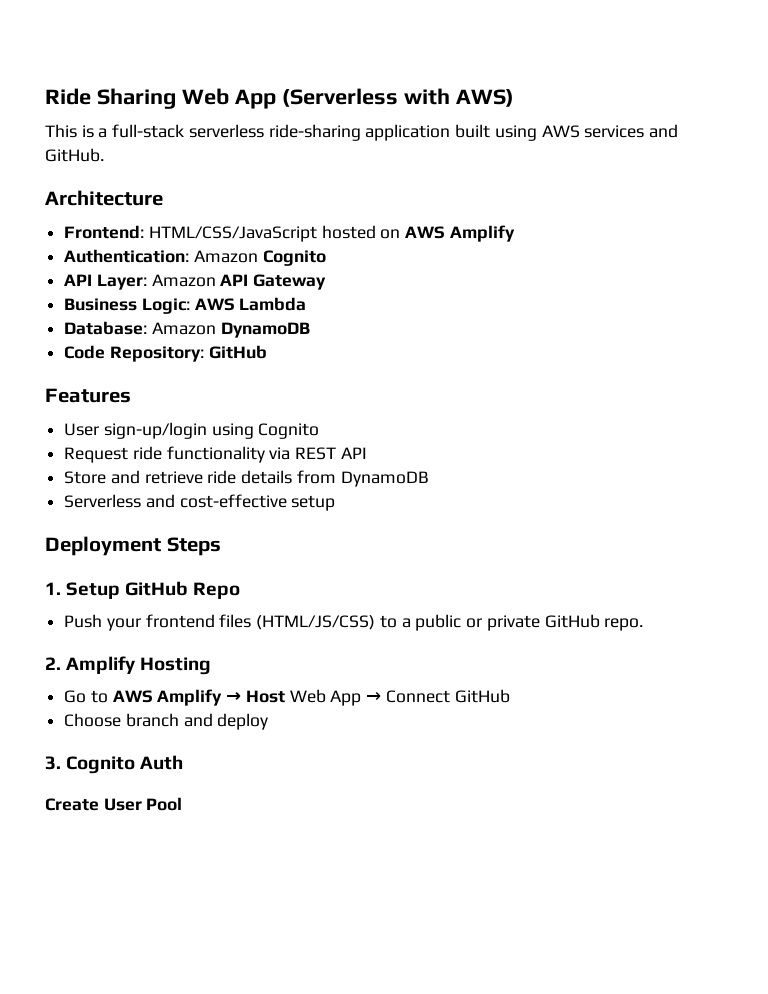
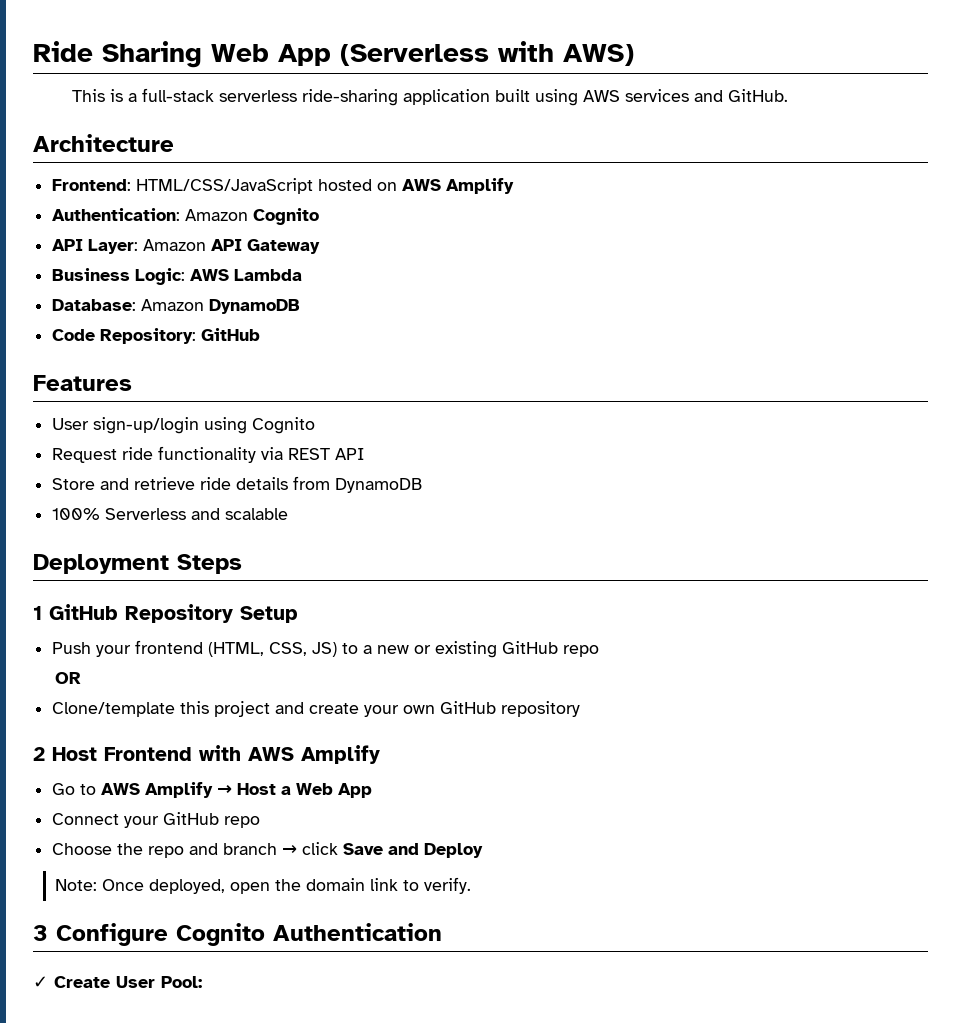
(429, 479) none -> [52,508,101,520] 100%
[179,494,336,511] cost-effective setup -> [225,508,289,520] scalable
[45,582,61,595] 1. -> [33,604,233,623] 1 GitHub Repository
[125,581,241,599] GitHub Repo -> (298, 614) none
[219,614,644,631] [45,656,212,675] files (HTML/JS/CSS) to a public or private GitHub repo. // 2. Amplify Hosting -> [208,641,600,658] [55,672,82,684] [52,701,581,717] [33,745,380,764] (HTML, CSS, JS) to a new or existing GitHub repo // OR // Clone/template this project and create your own GitHub repository // 2 Host Frontend with AWS Amplify
[289,689,510,706] Web App → Connect GitHub -> [281,783,373,798] [52,812,261,828] a Web App // Connect your GitHub repo
[125,713,269,730] [45,755,184,774] branch and deploy // 3. Cognito Auth // -> [117,842,484,858] [55,877,472,894] [33,923,442,946] [33,976,48,988] the repo and branch → click Save and Deploy // Note: Once deployed, open the domain link to verify. // 3 Configure Cognito Authentication // ✓
[146,797,183,811] Pool -> [161,976,202,988] Pool:

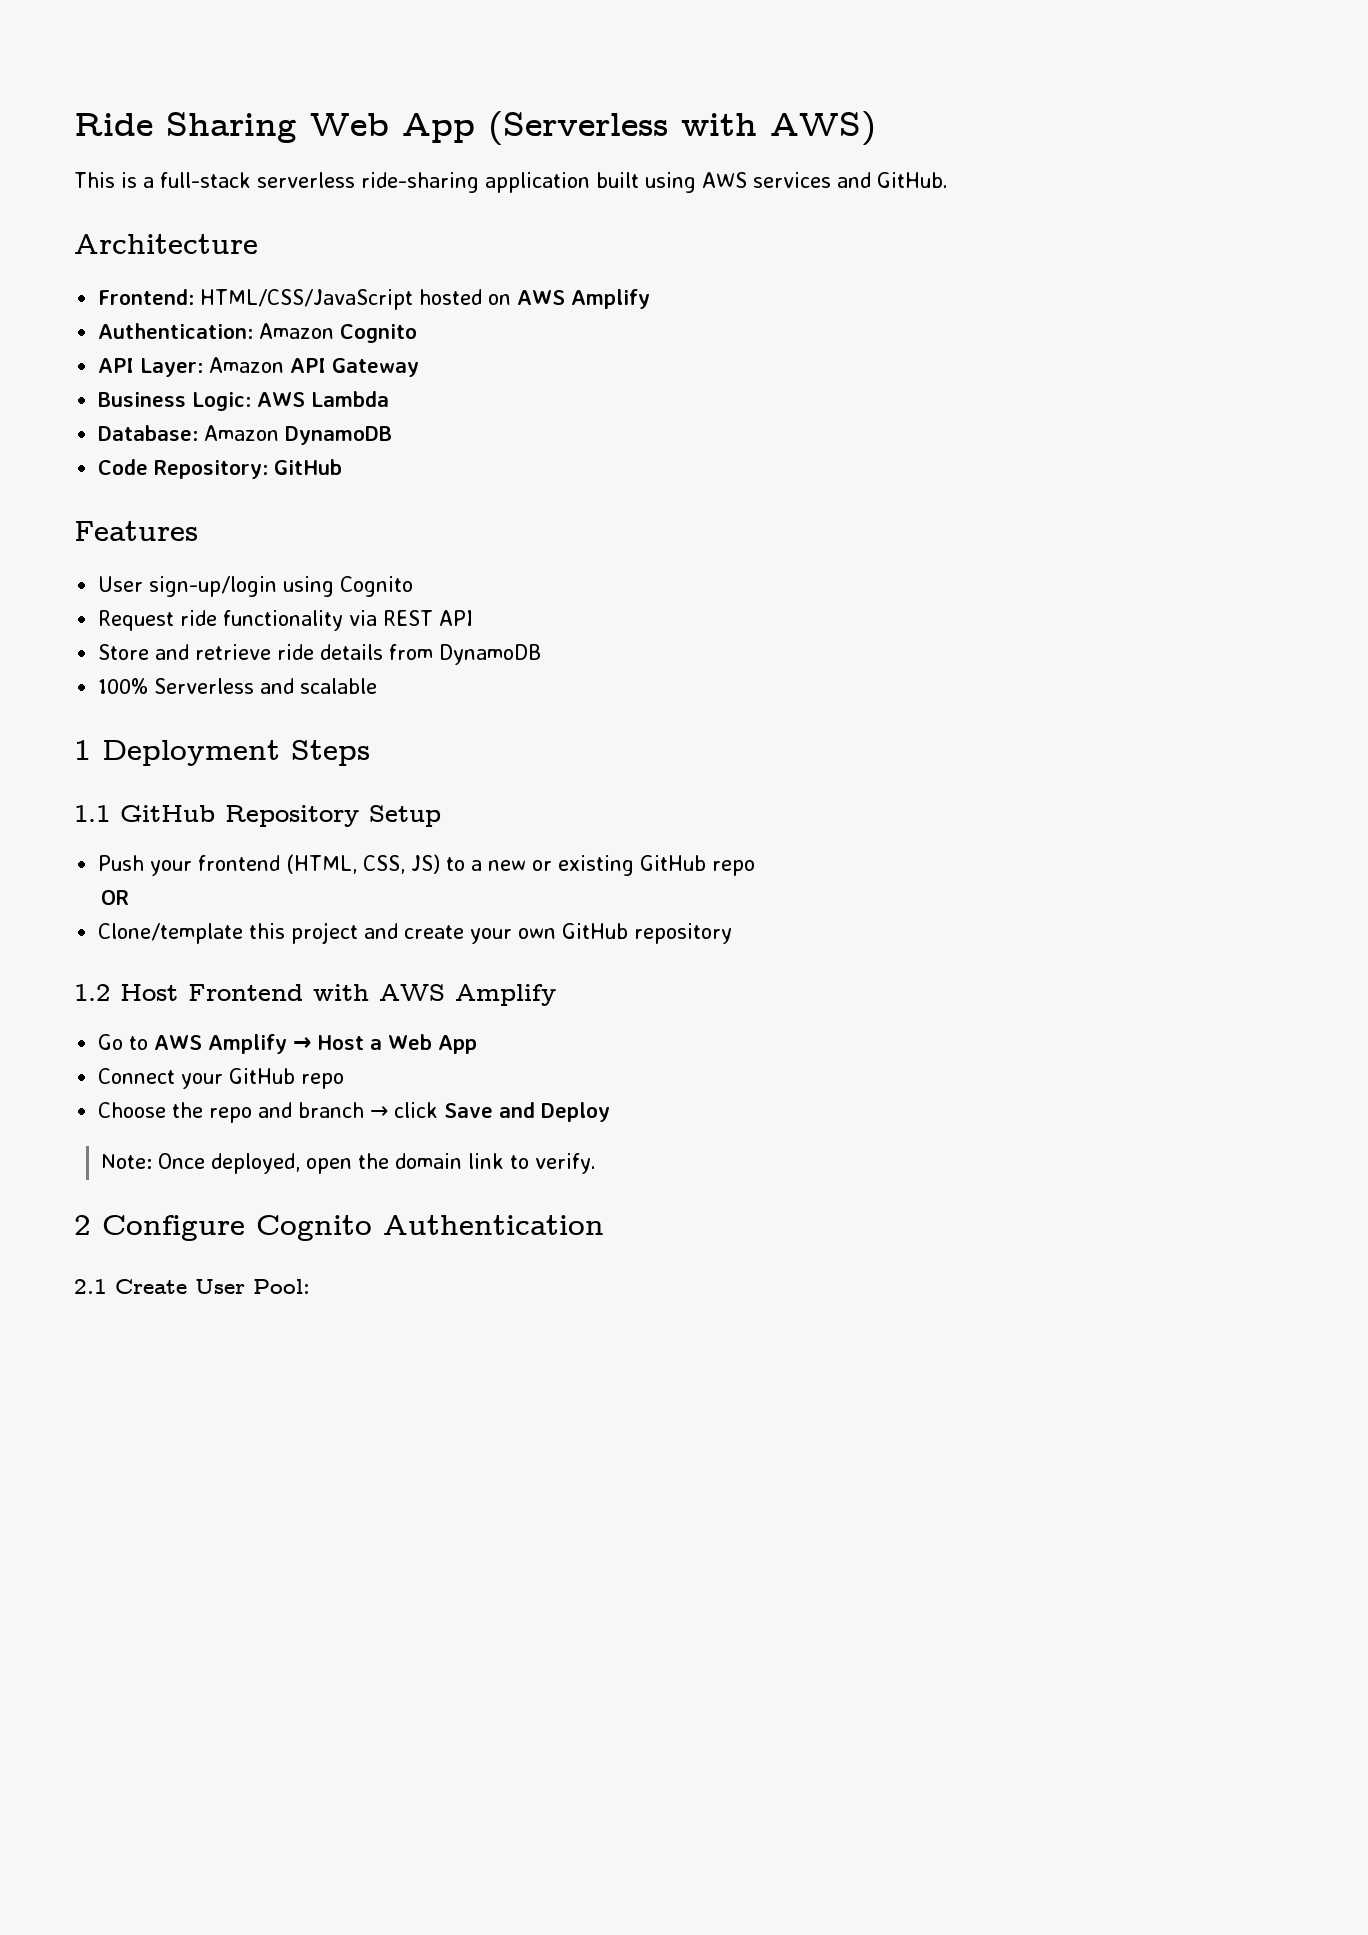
(289, 514) none -> [74,740,91,760] 1
[33,606,42,620] 1 -> [74,805,110,822] 1.1
[33,747,45,761] 2 -> [74,984,110,1001] 1.2
[33,925,48,941] 3 -> [74,1215,91,1235] 2
[33,976,48,988] ✓ -> [74,1279,107,1294] 2.1

